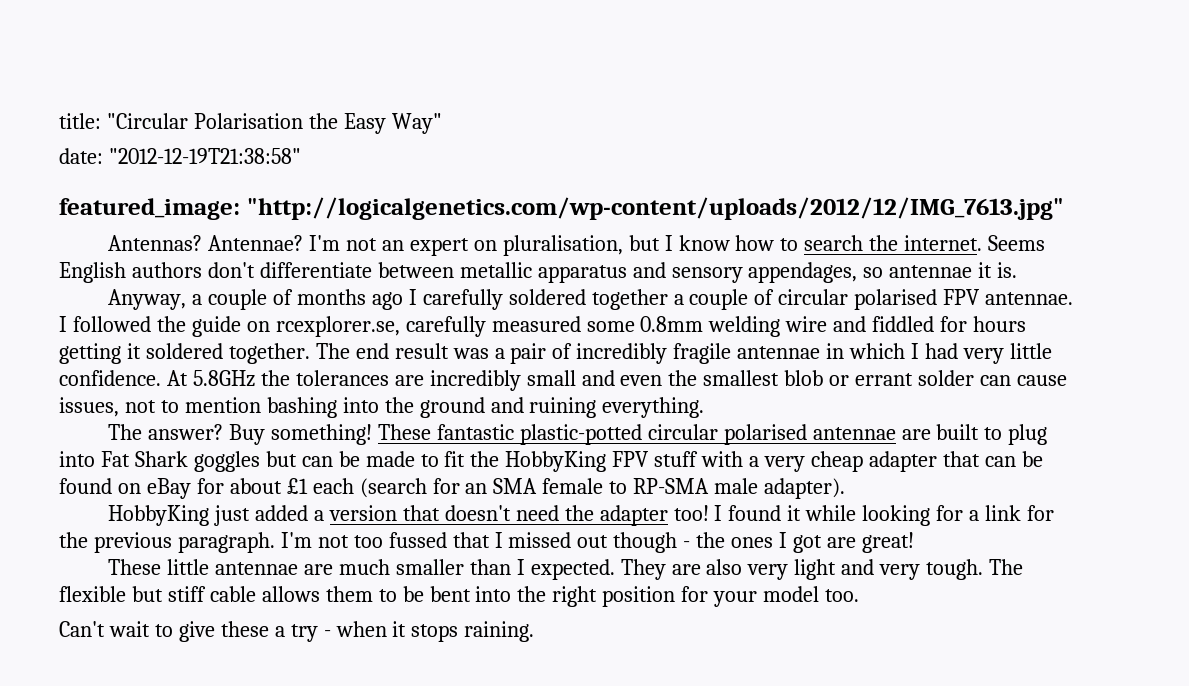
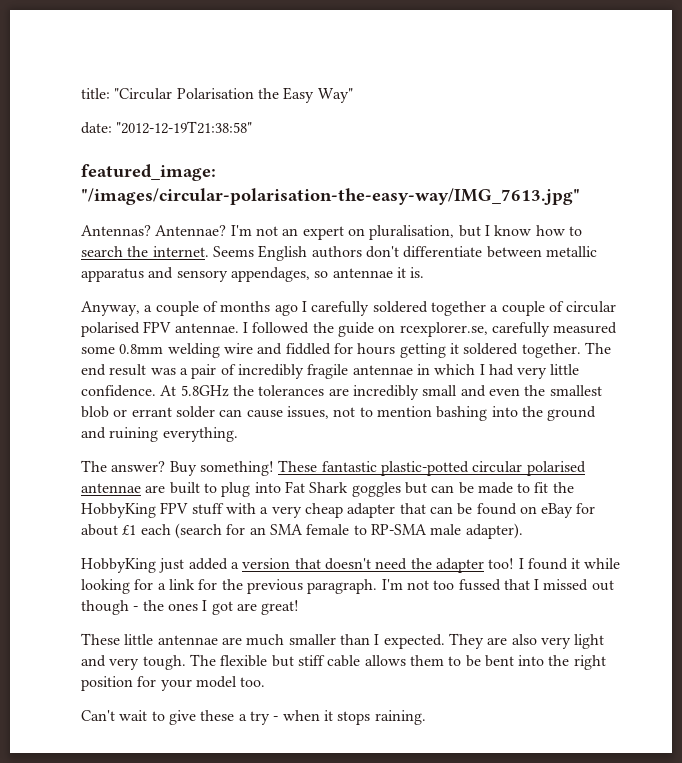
[246,197,1064,220] "http://logicalgenetics.com/wp-content/uploads/2012/12/IMG_7613.jpg" -> [81,188,580,205] "/images/circular-polarisation-the-easy-way/IMG_7613.jpg"

